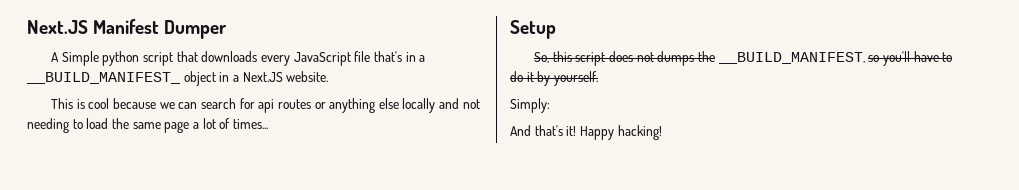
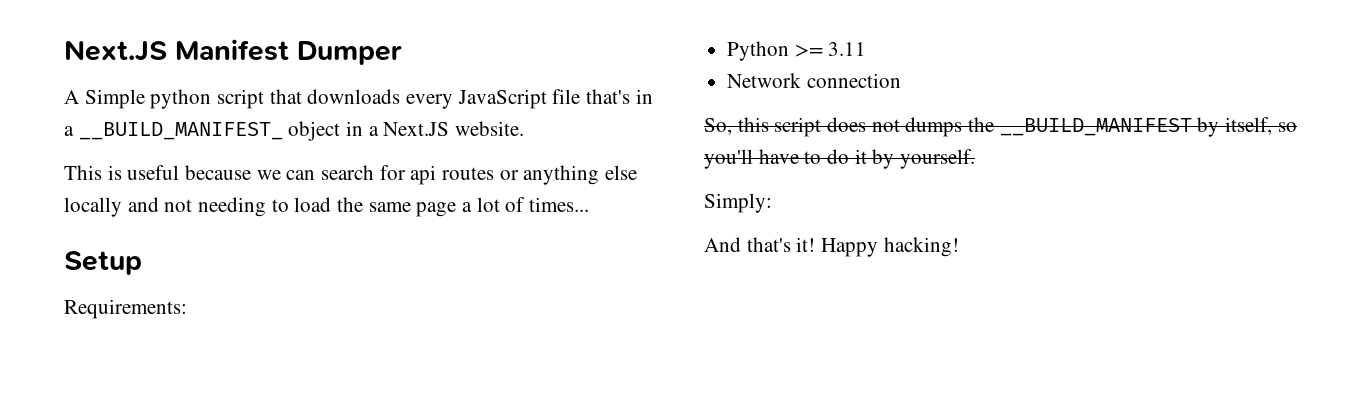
[88,98,110,109] cool -> [127,165,180,180] useful
(556, 29) none -> [64,299,187,319] [727,41,867,61] [727,73,901,88] // Requirements: // Python >= 3.11 // Network connection
[717,52,865,64] __BUILD_MANIFEST, -> [999,117,1273,137] __BUILD_MANIFEST by itself,

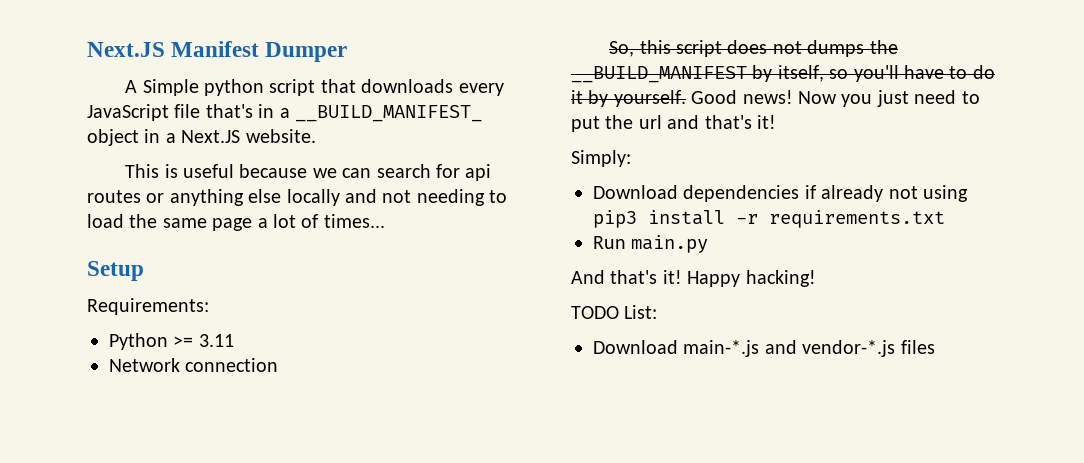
[704,193,772,213] // Simply: -> [691,90,980,107] [571,115,776,132] [571,150,631,167] [593,185,968,202] [593,210,945,228] [593,235,709,253] Good news! Now you just need to put the url and that's it! // Simply: // Download dependencies if already not using pip3 install -r requirements.txt // Run main.py
(959, 247) none -> [571,305,658,319] [593,340,935,357] // TODO List: // Download main-*.js and vendor-*.js files

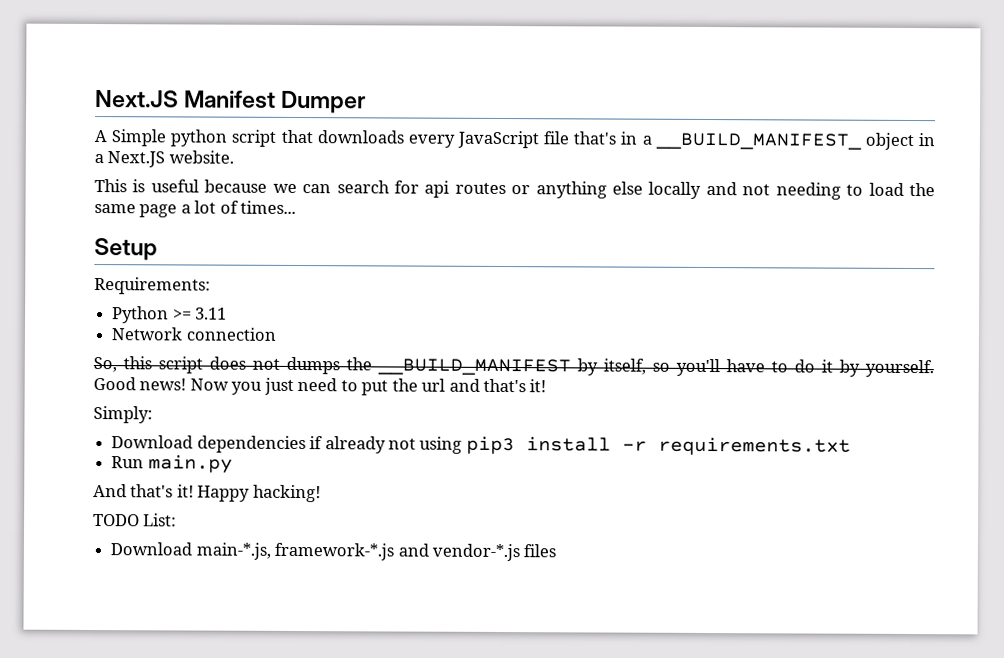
[683,340,760,357] main-*.js -> [195,542,395,561] main-*.js, framework-*.js

